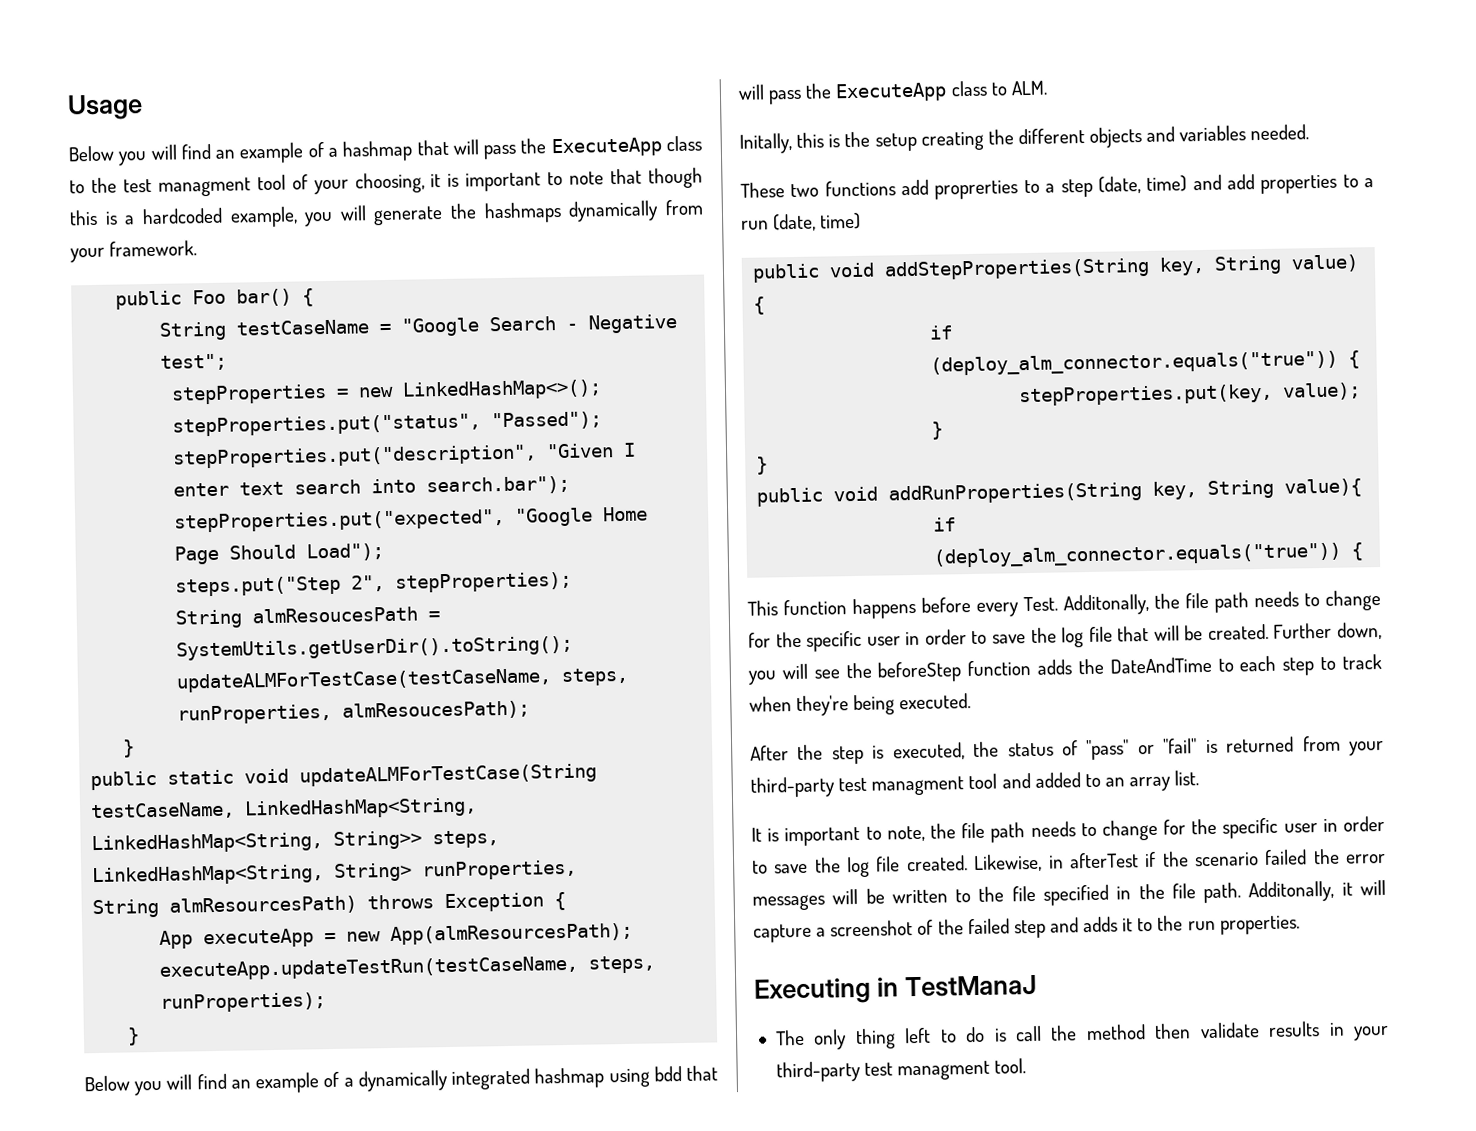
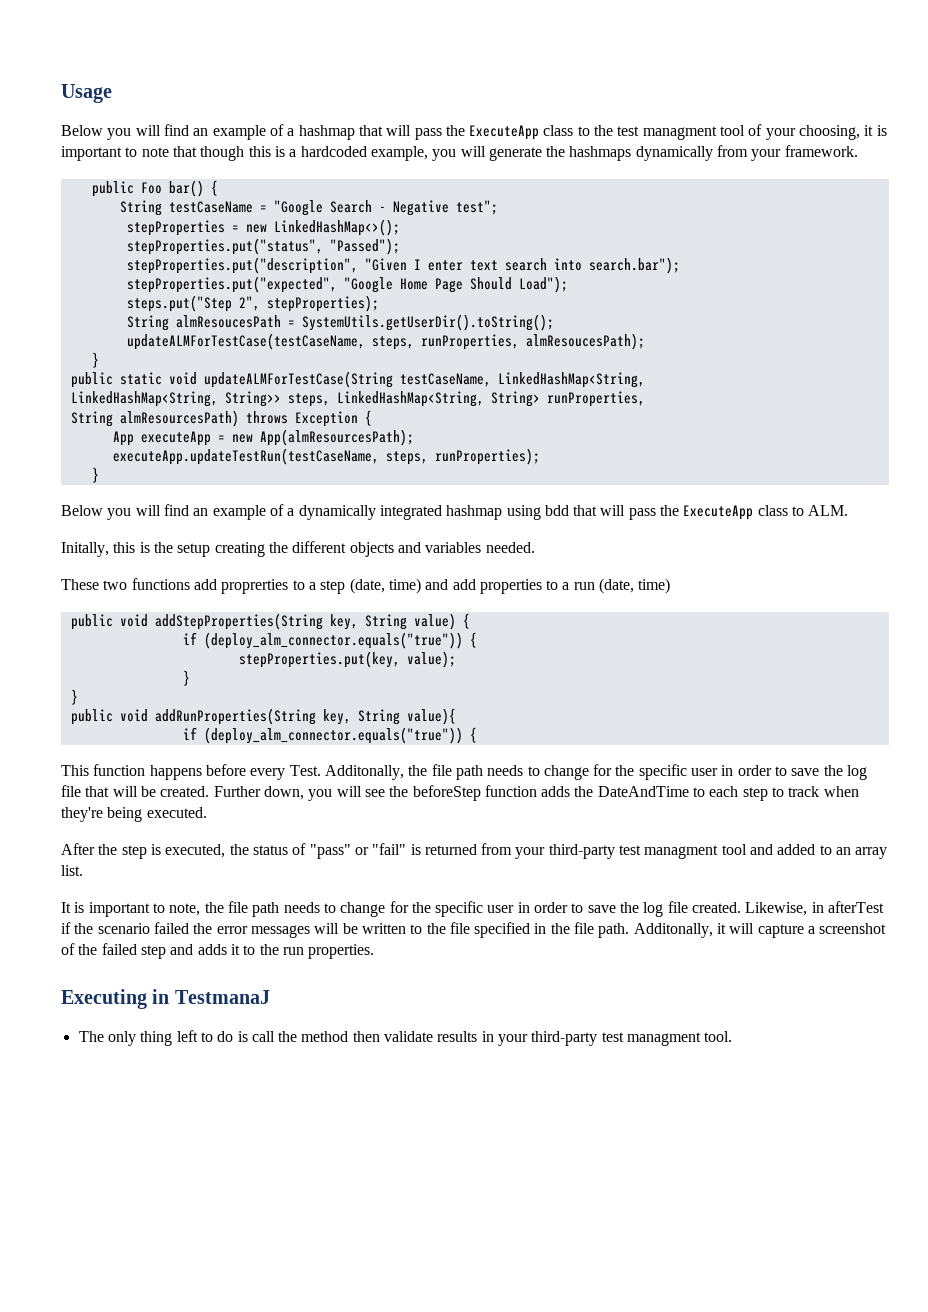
[904,974,1037,998] TestManaJ -> [174,990,270,1004] TestmanaJ

